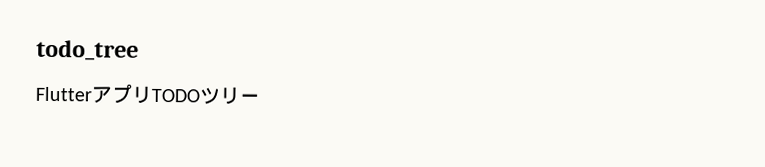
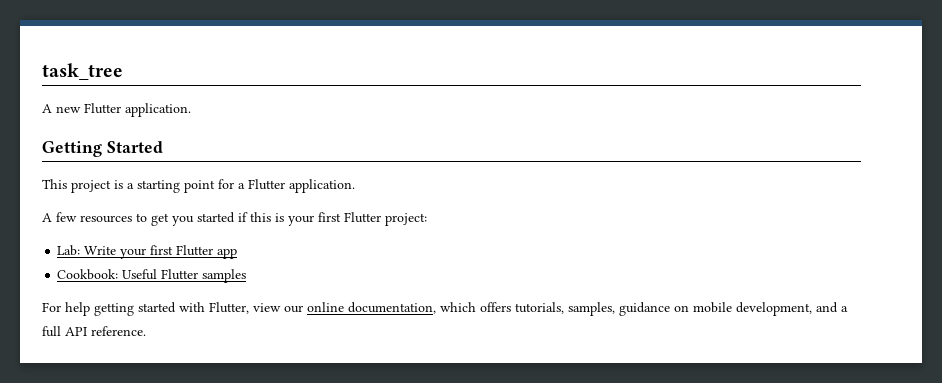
[36,39,139,61] [35,83,260,105] todo_tree // FlutterアプリTODOツリー -> [42,63,123,80] [42,103,191,117] [42,141,163,157] [42,179,355,193] [42,212,427,226] [57,245,238,259] [57,269,247,283] [42,302,848,316] [42,326,146,337] task_tree // A new Flutter application. // Getting Started // This project is a starting point for a Flutter application. // A few resources to get you started if this is your first Flutter project: // Lab: Write your first Flutter app // Cookbook: Useful Flutter samples // For help getting started with Flutter, view our online documentation, which offers tutorials, samples, guidance on mobile development, and a full API reference.

